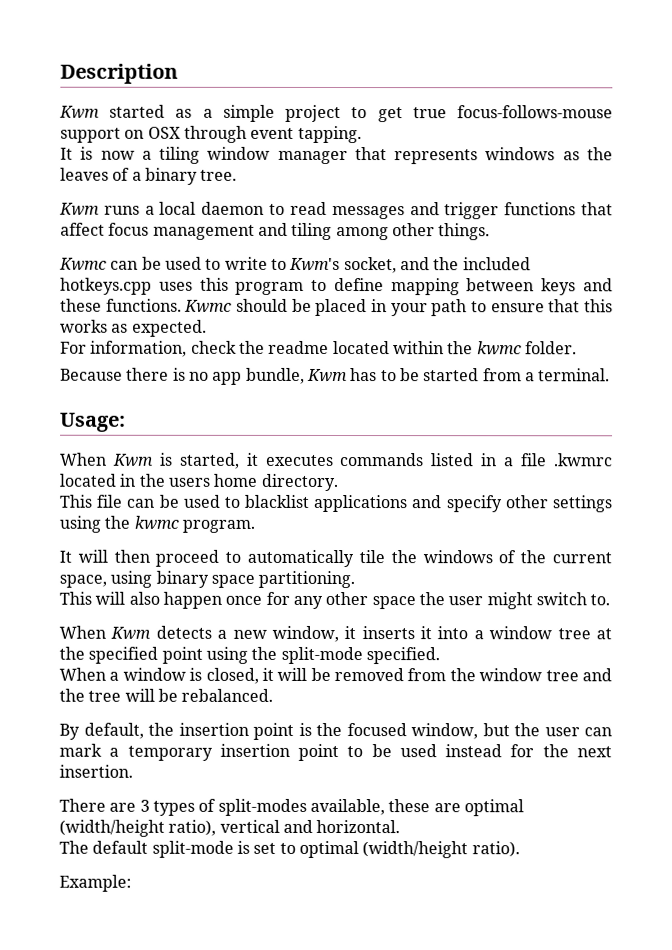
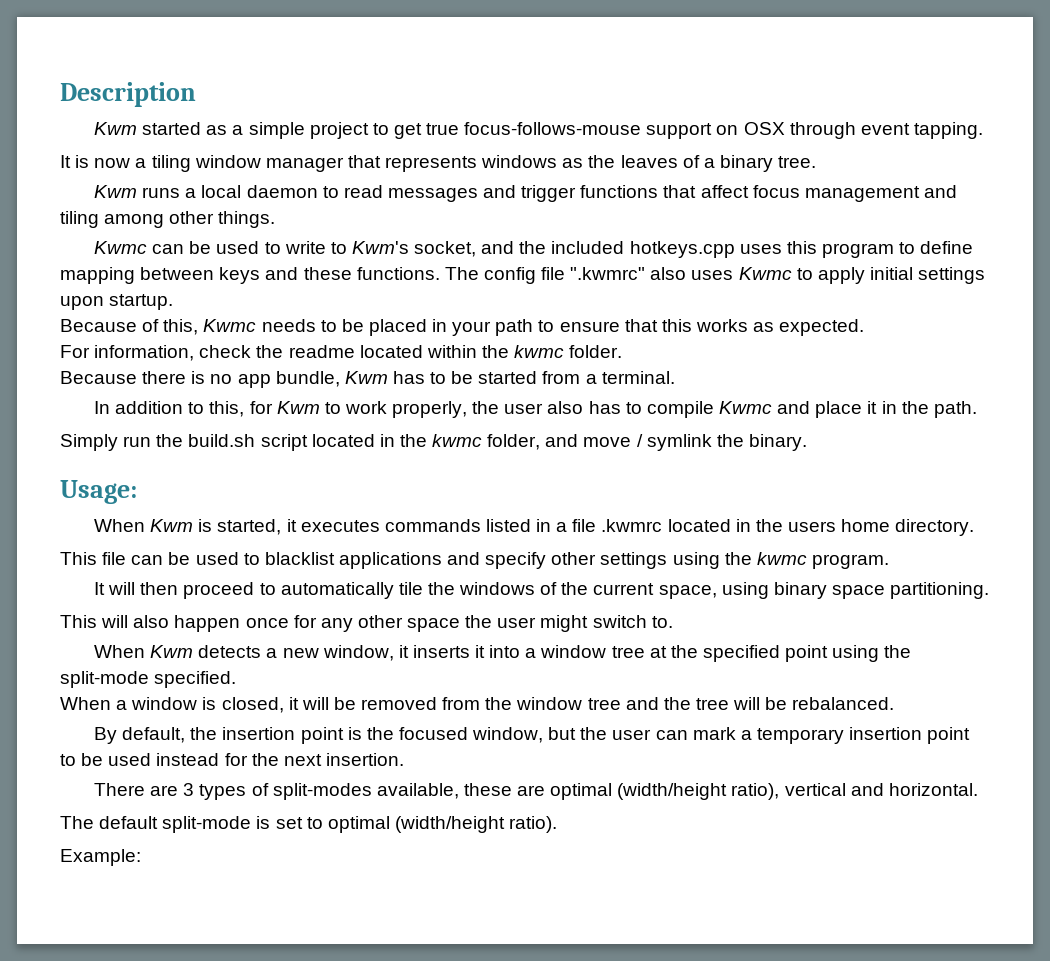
[184,298,288,313] Kwmc should -> [444,267,986,284] [60,294,174,310] [60,319,337,335] The config file ".kwmrc" also uses Kwmc to apply initial settings upon startup. // Because of this, Kwmc needs to
(611, 375) none -> [94,401,977,418] [60,434,807,451] // In addition to this, for Kwm to work properly, the user also has to compile Kwmc and place it in the path. // Simply run the build.sh script located in the kwmc folder, and move / symlink the binary.

